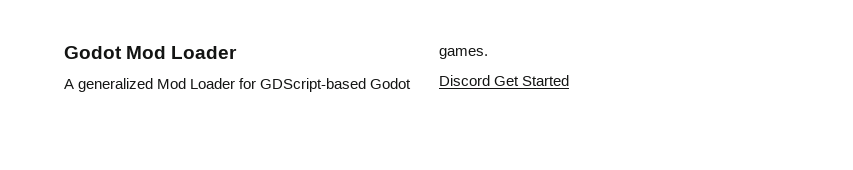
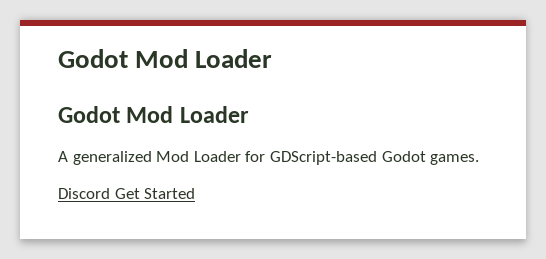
[64,46,238,59] Godot Mod Loader -> [58,49,273,68] [58,106,249,123] Godot Mod Loader // Godot Mod Loader

